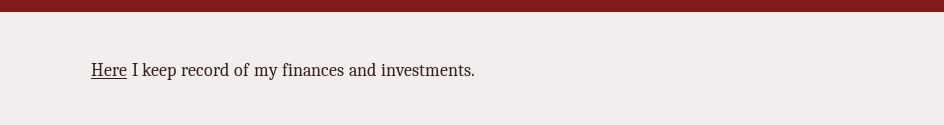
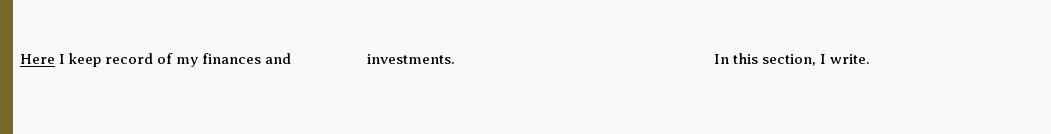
(475, 69) none -> [714,53,871,66] // In this section, I write.

